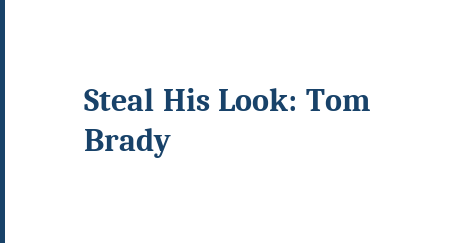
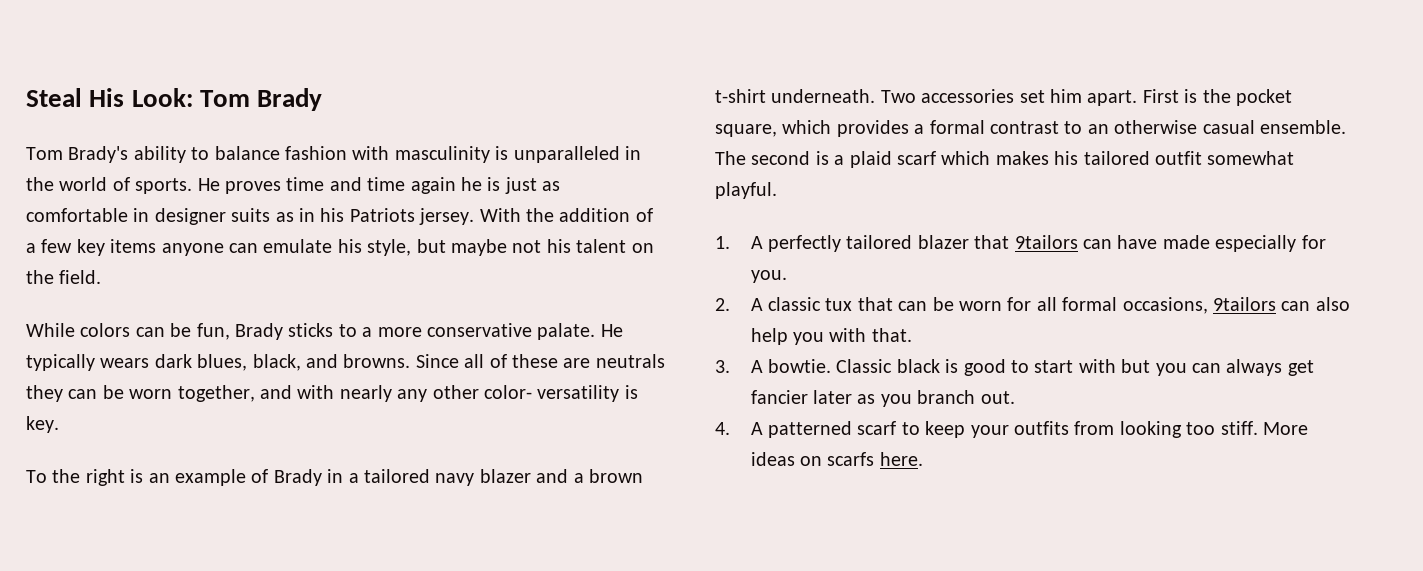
(171, 143) none -> [26,146,641,163] [26,177,561,194] [26,208,653,225] [26,239,654,256] [26,270,102,284] [26,323,623,340] [26,354,665,371] [26,385,638,402] [26,416,59,433] [26,469,643,486] [715,89,1292,106] [715,120,1346,137] [715,151,1295,168] [715,182,777,199] [715,235,1326,252] [750,270,787,283] [715,297,1350,314] [750,328,912,345] [715,359,1314,376] [750,390,1015,407] [715,421,1308,438] [750,452,923,466] // Tom Brady's ability to balance fashion with masculinity is unparalleled in the world of sports. He proves time and time again he is just as comfortable in designer suits as in his Patriots jersey. With the addition of a few key items anyone can emulate his style, but maybe not his talent on the field. // While colors can be fun, Brady sticks to a more conservative palate. He typically wears dark blues, black, and browns. Since all of these are neutrals they can be worn together, and with nearly any other color- versatility is key. // To the right is an example of Brady in a tailored navy blazer and a brown t-shirt underneath. Two accessories set him apart. First is the pocket square, which provides a formal contrast to an otherwise casual ensemble. The second is a plaid scarf which makes his tailored outfit somewhat playful. // 1. A perfectly tailored blazer that 9tailors can have made especially for you. // 2. A classic tux that can be worn for all formal occasions, 9tailors can also help you with that. // 3. A bowtie. Classic black is good to start with but you can always get fancier later as you branch out. // 4. A patterned scarf to keep your outfits from looking too stiff. More ideas on scarfs here.

